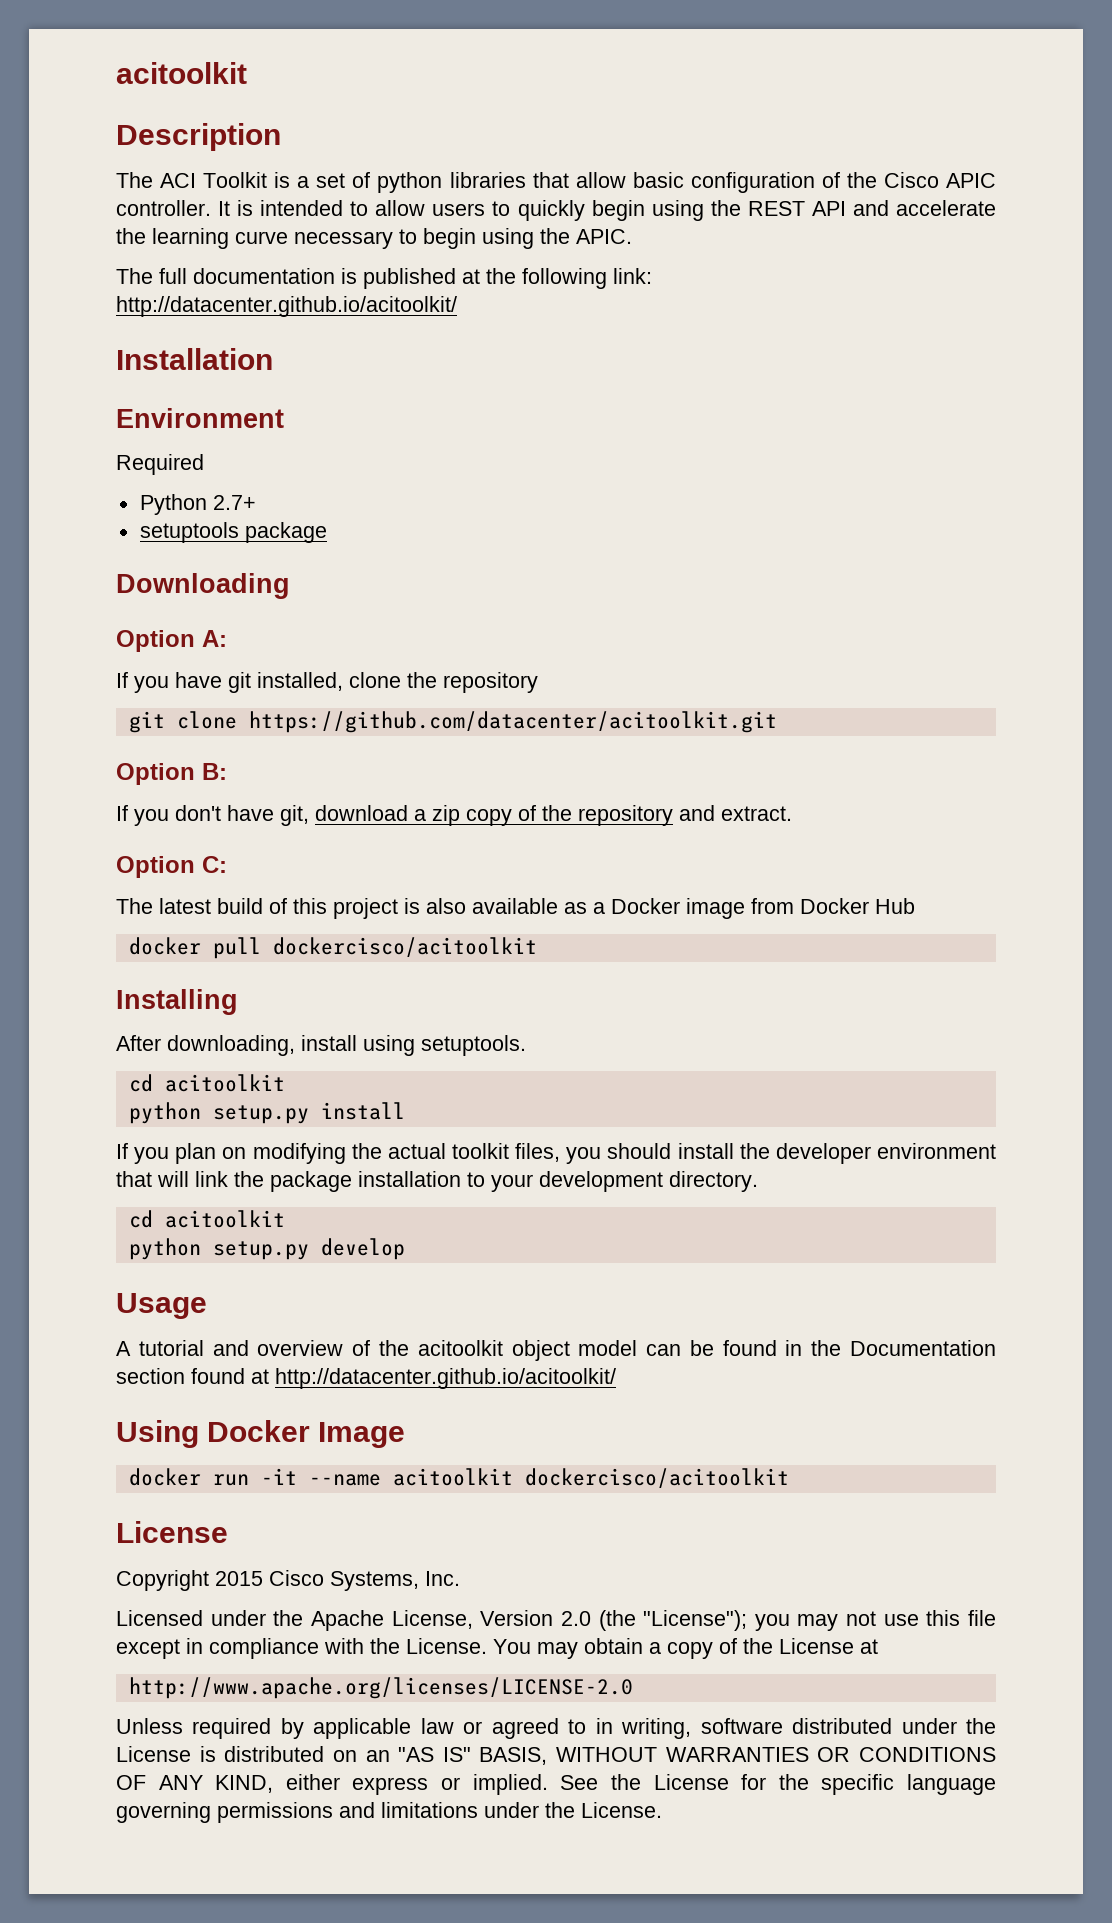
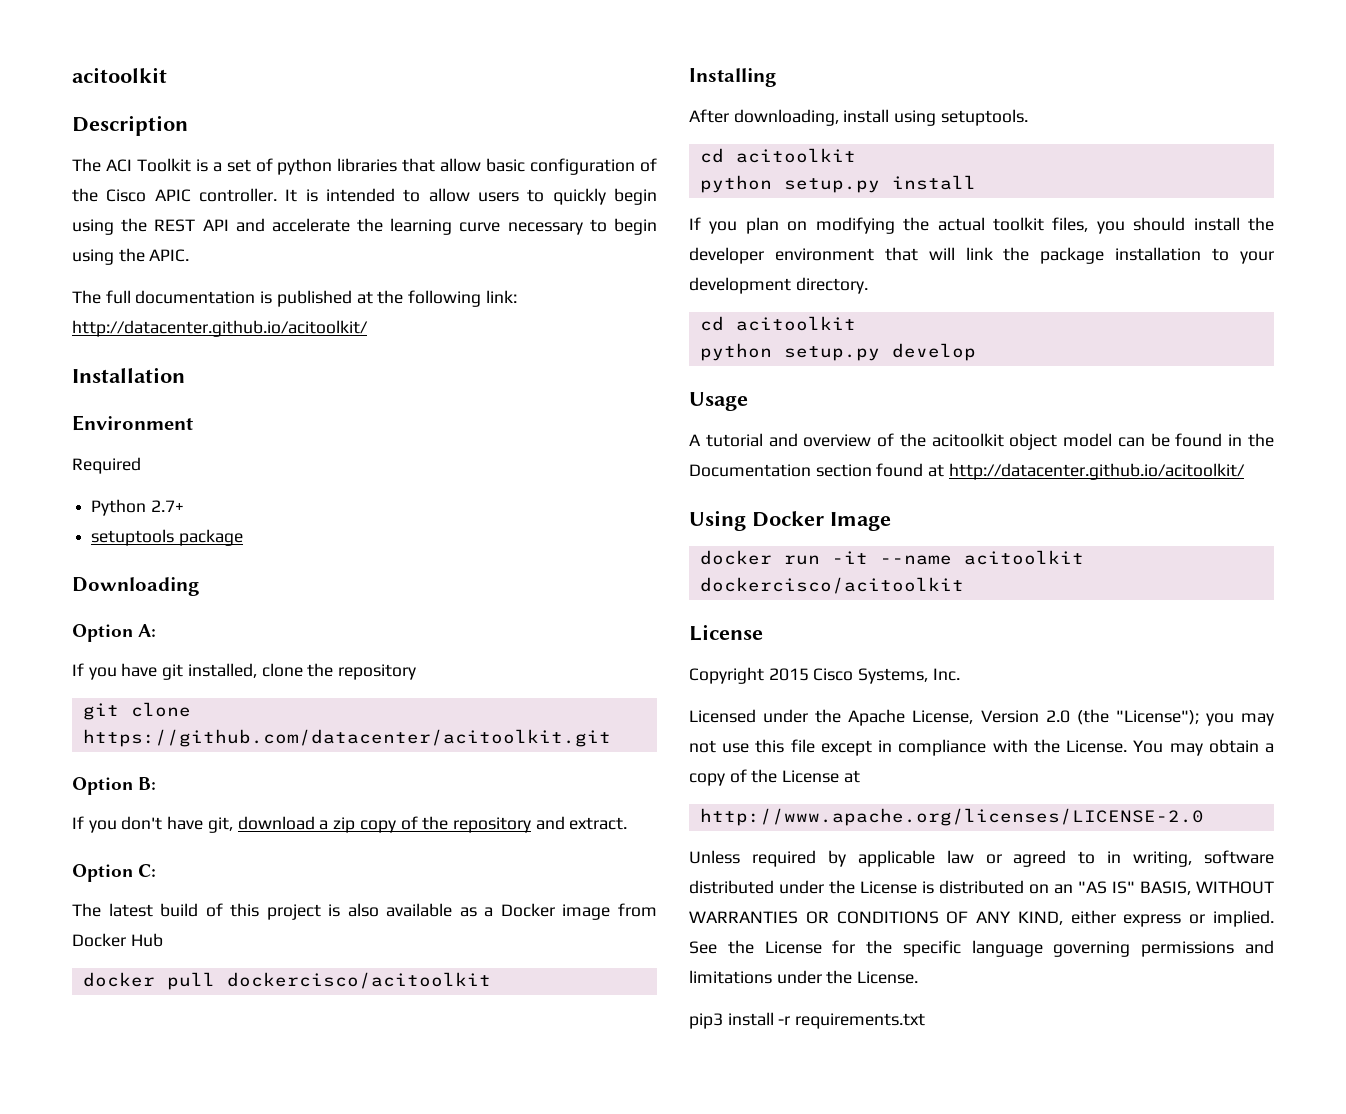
(662, 1810) none -> [689,1012,926,1029] // pip3 install -r requirements.txt

